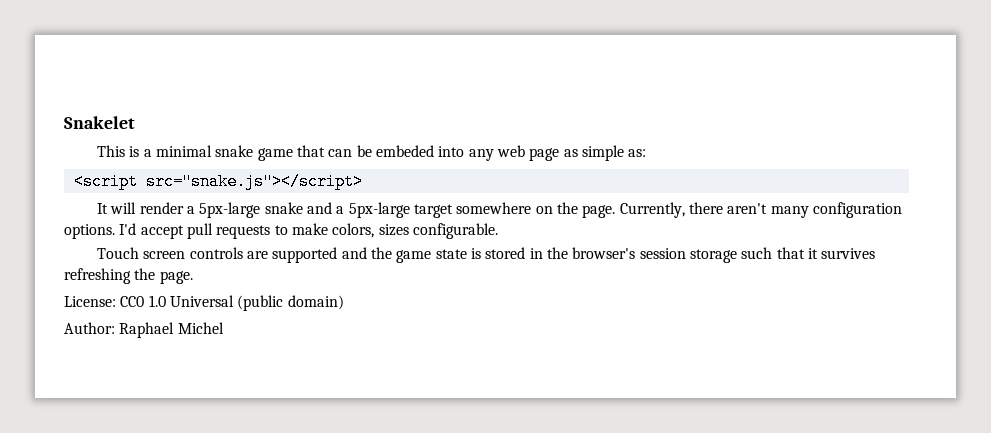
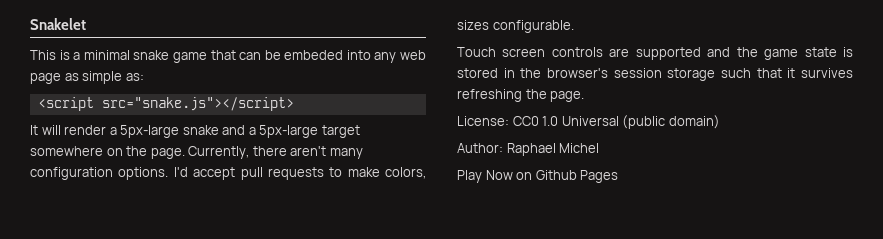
(224, 328) none -> [457,170,619,183] // Play Now on Github Pages

